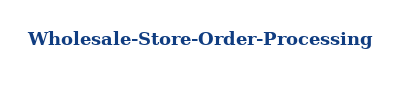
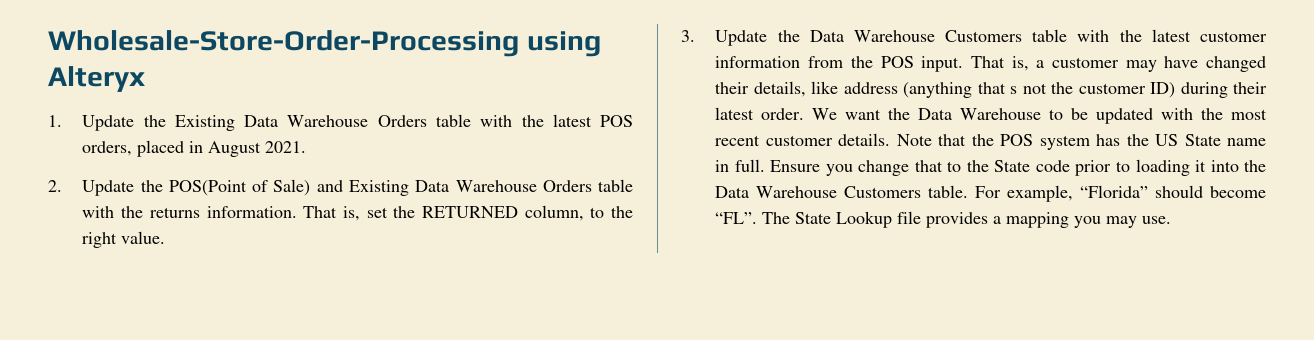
(373, 40) none -> [526,31,601,57] [48,66,145,92] [48,114,633,131] [82,140,307,157] [48,179,633,196] [82,205,633,221] [82,231,166,248] [681,29,1267,46] [715,56,1266,72] [715,81,1267,98] [715,107,1267,124] [715,133,1266,150] [715,159,1266,176] [715,185,1266,202] [715,211,1172,228] using Alteryx // 1. Update the Existing Data Warehouse Orders table with the latest POS orders, placed in August 2021. // 2. Update the POS(Point of Sale) and Existing Data Warehouse Orders table with the returns information. That is, set the RETURNED column, to the right value. // 3. Update the Data Warehouse Customers table with the latest customer information from the POS input. That is, a customer may have changed their details, like address (anything that s not the customer ID) during their latest order. We want the Data Warehouse to be updated with the most recent customer details. Note that the POS system has the US State name in full. Ensure you change that to the State code prior to loading it into the Data Warehouse Customers table. For example, “Florida” should become “FL”. The State Lookup file provides a mapping you may use.

